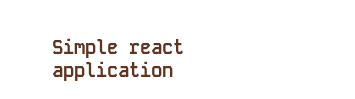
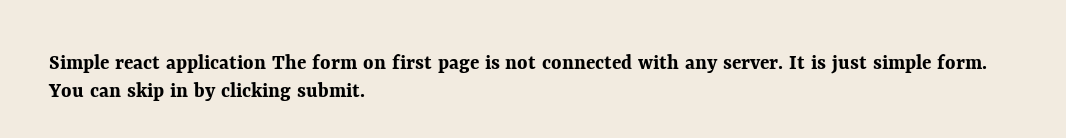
(173, 71) none -> [271,54,987,74] [48,82,365,101] The form on first page is not connected with any server. It is just simple form. You can skip in by clicking submit.

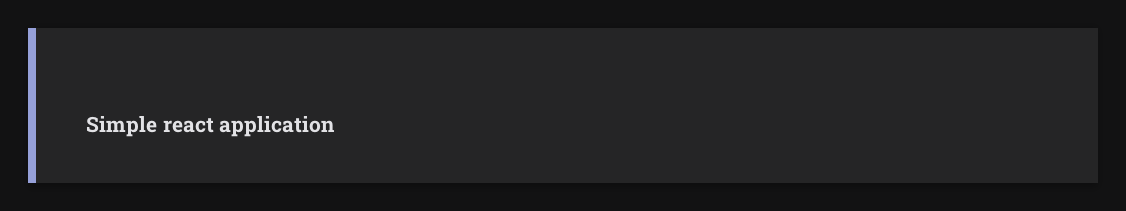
[271,54,987,74] [48,82,365,101] The form on first page is not connected with any server. It is just simple form. You can skip in by clicking submit. -> (336, 126) none

